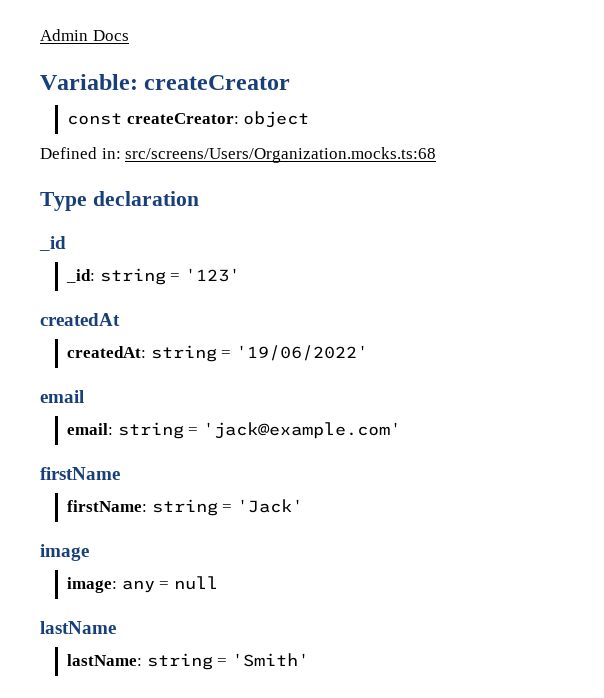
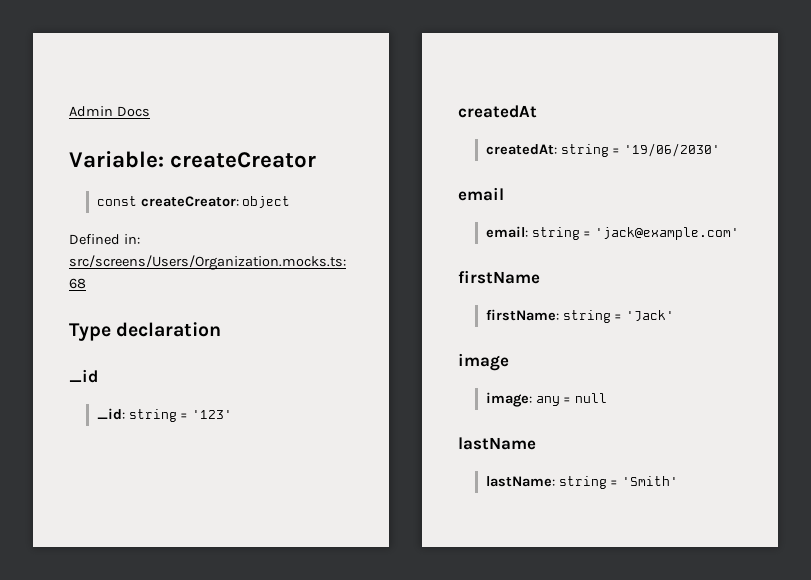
[235,345,368,361] '19/06/2022' -> [624,143,721,157] '19/06/2030'

